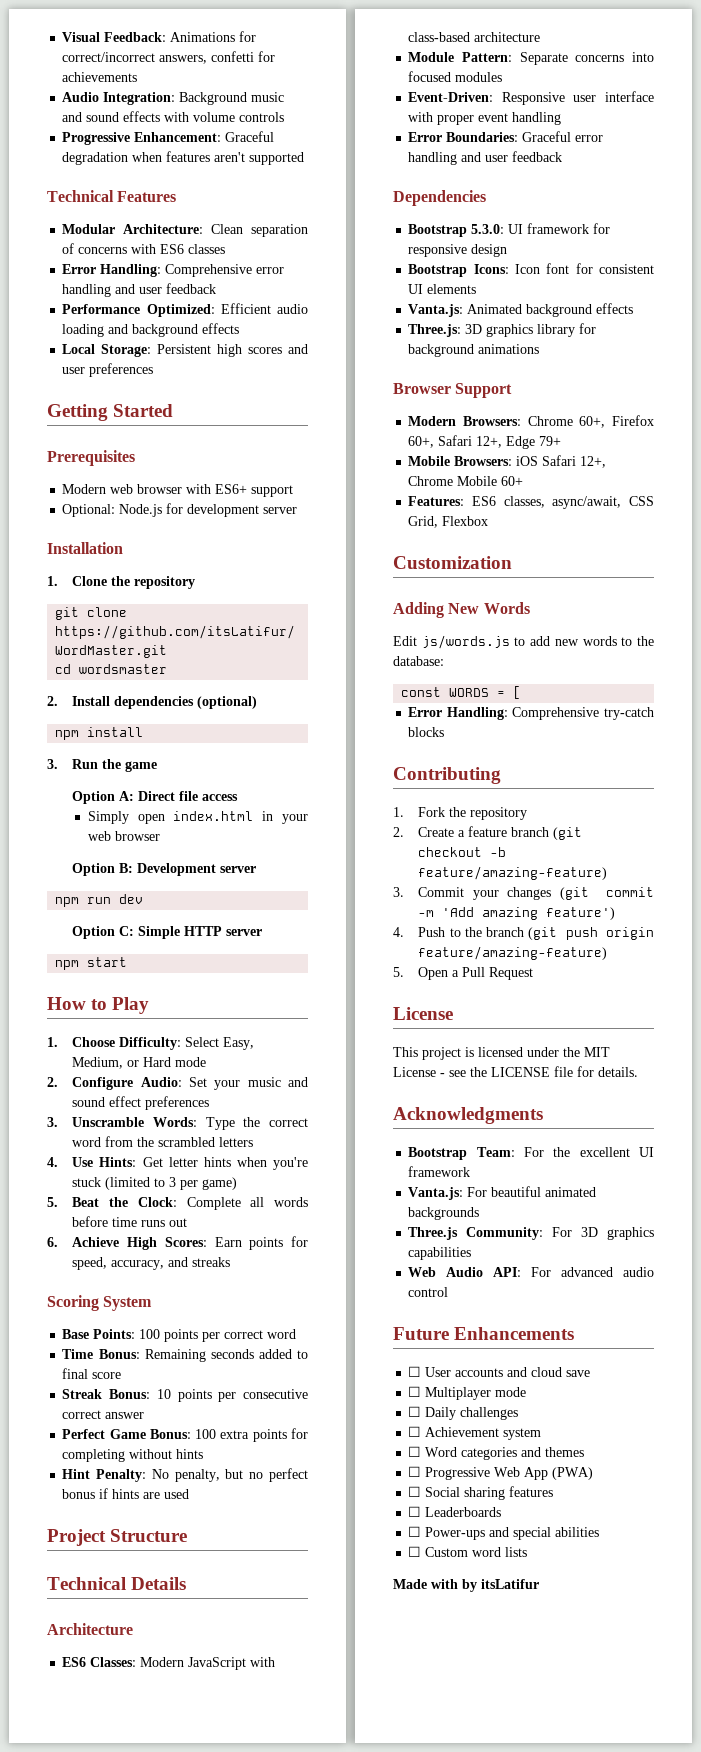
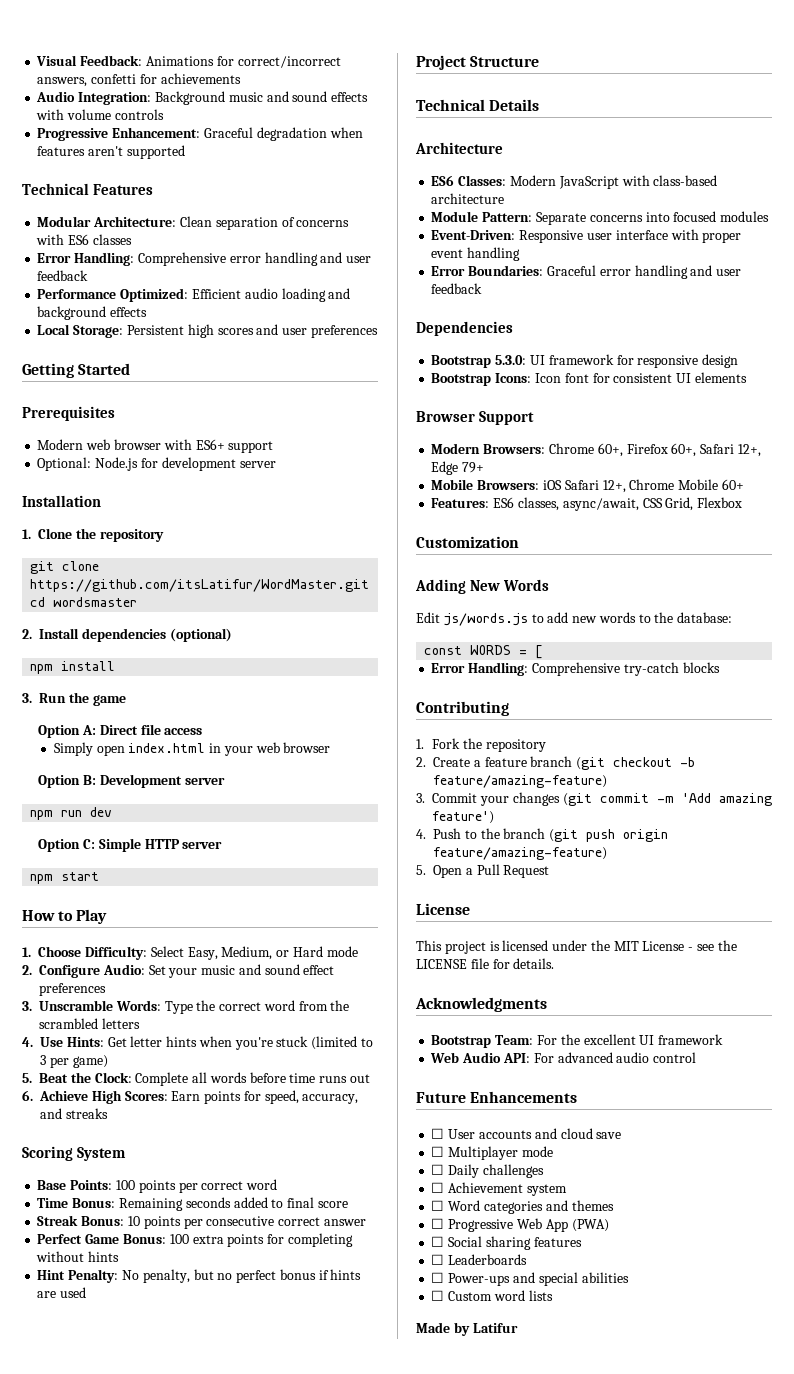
[408,303,634,317] [408,323,597,337] [408,344,540,357] // Vanta.js: Animated background effects // Three.js: 3D graphics library for background animations -> (747, 377) none
[408,1186,597,1200] [408,1207,480,1220] [408,1227,654,1240] [408,1247,472,1260] // Vanta.js: For beautiful animated backgrounds // Three.js Community: For 3D graphics capabilities -> (724, 1039) none
[431,1579,539,1592] with by itsLatifur -> [453,1322,518,1336] by Latifur

